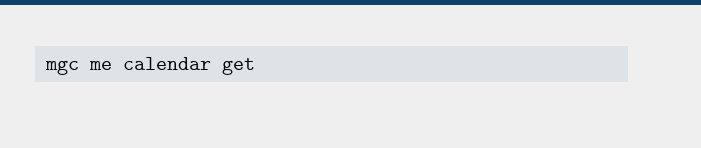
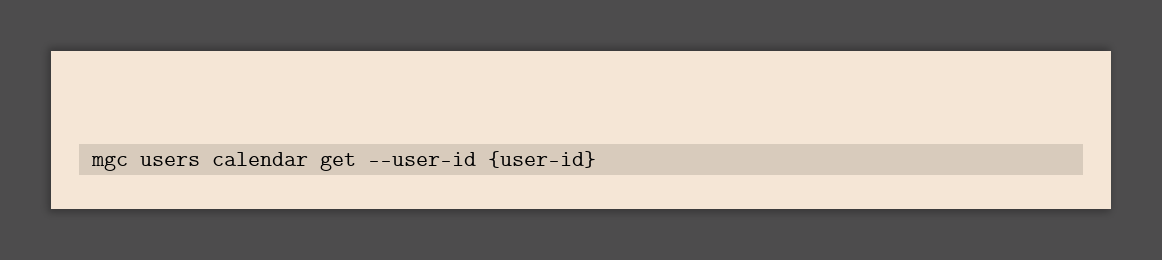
[88,61,112,70] me -> [139,156,200,166] users
(255, 66) none -> [367,151,596,168] --user-id {user-id}

